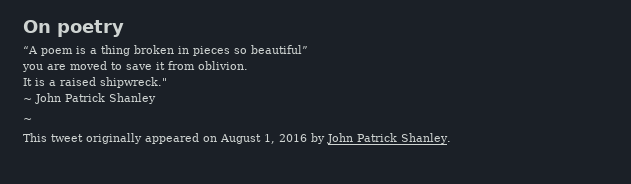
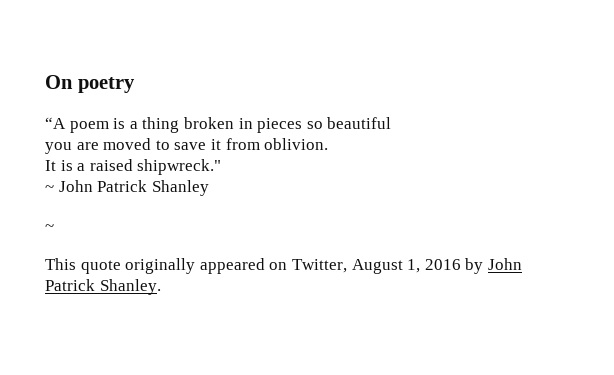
[250,45,308,54] beautiful” -> [327,117,392,129] beautiful
[51,134,83,142] tweet -> [80,260,121,274] quote
(217, 139) none -> [291,259,347,273] Twitter,

